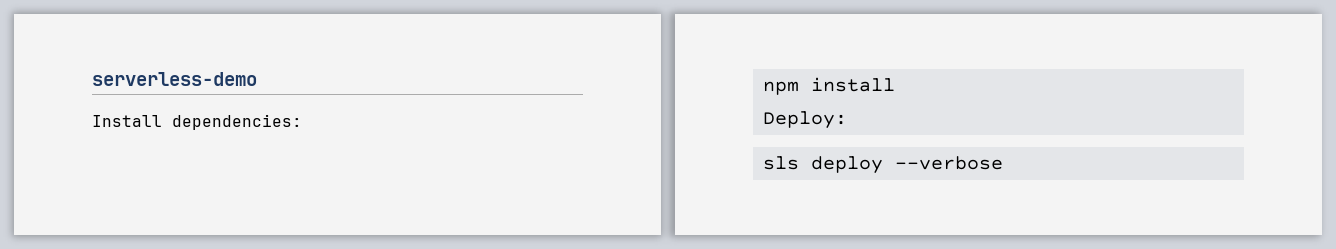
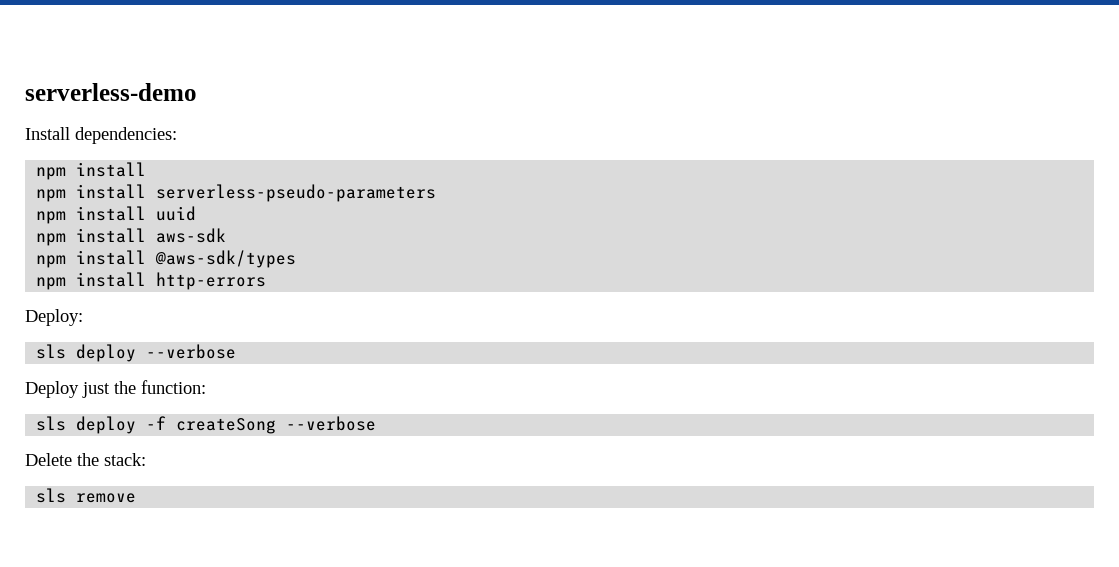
[762,111,847,129] [762,156,1003,174] Deploy: // sls deploy --verbose -> [36,184,437,202] [36,206,197,224] [36,228,227,246] [36,250,297,268] [36,272,267,290] [25,309,83,326] [36,344,237,362] [25,380,206,398] [36,416,377,434] [25,453,146,466] [36,488,137,503] npm install serverless-pseudo-parameters // npm install uuid // npm install aws-sdk // npm install @aws-sdk/types // npm install http-errors // Deploy: // sls deploy --verbose // Deploy just the function: // sls deploy -f createSong --verbose // Delete the stack: // sls remove

